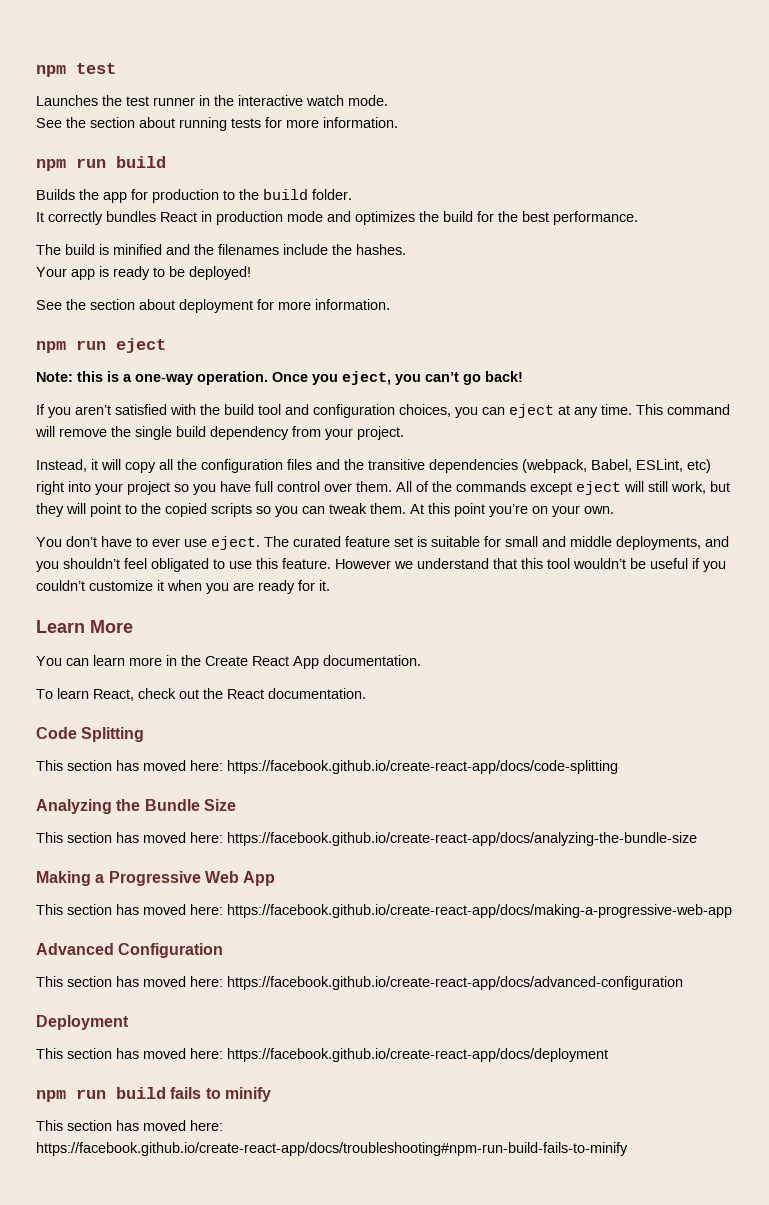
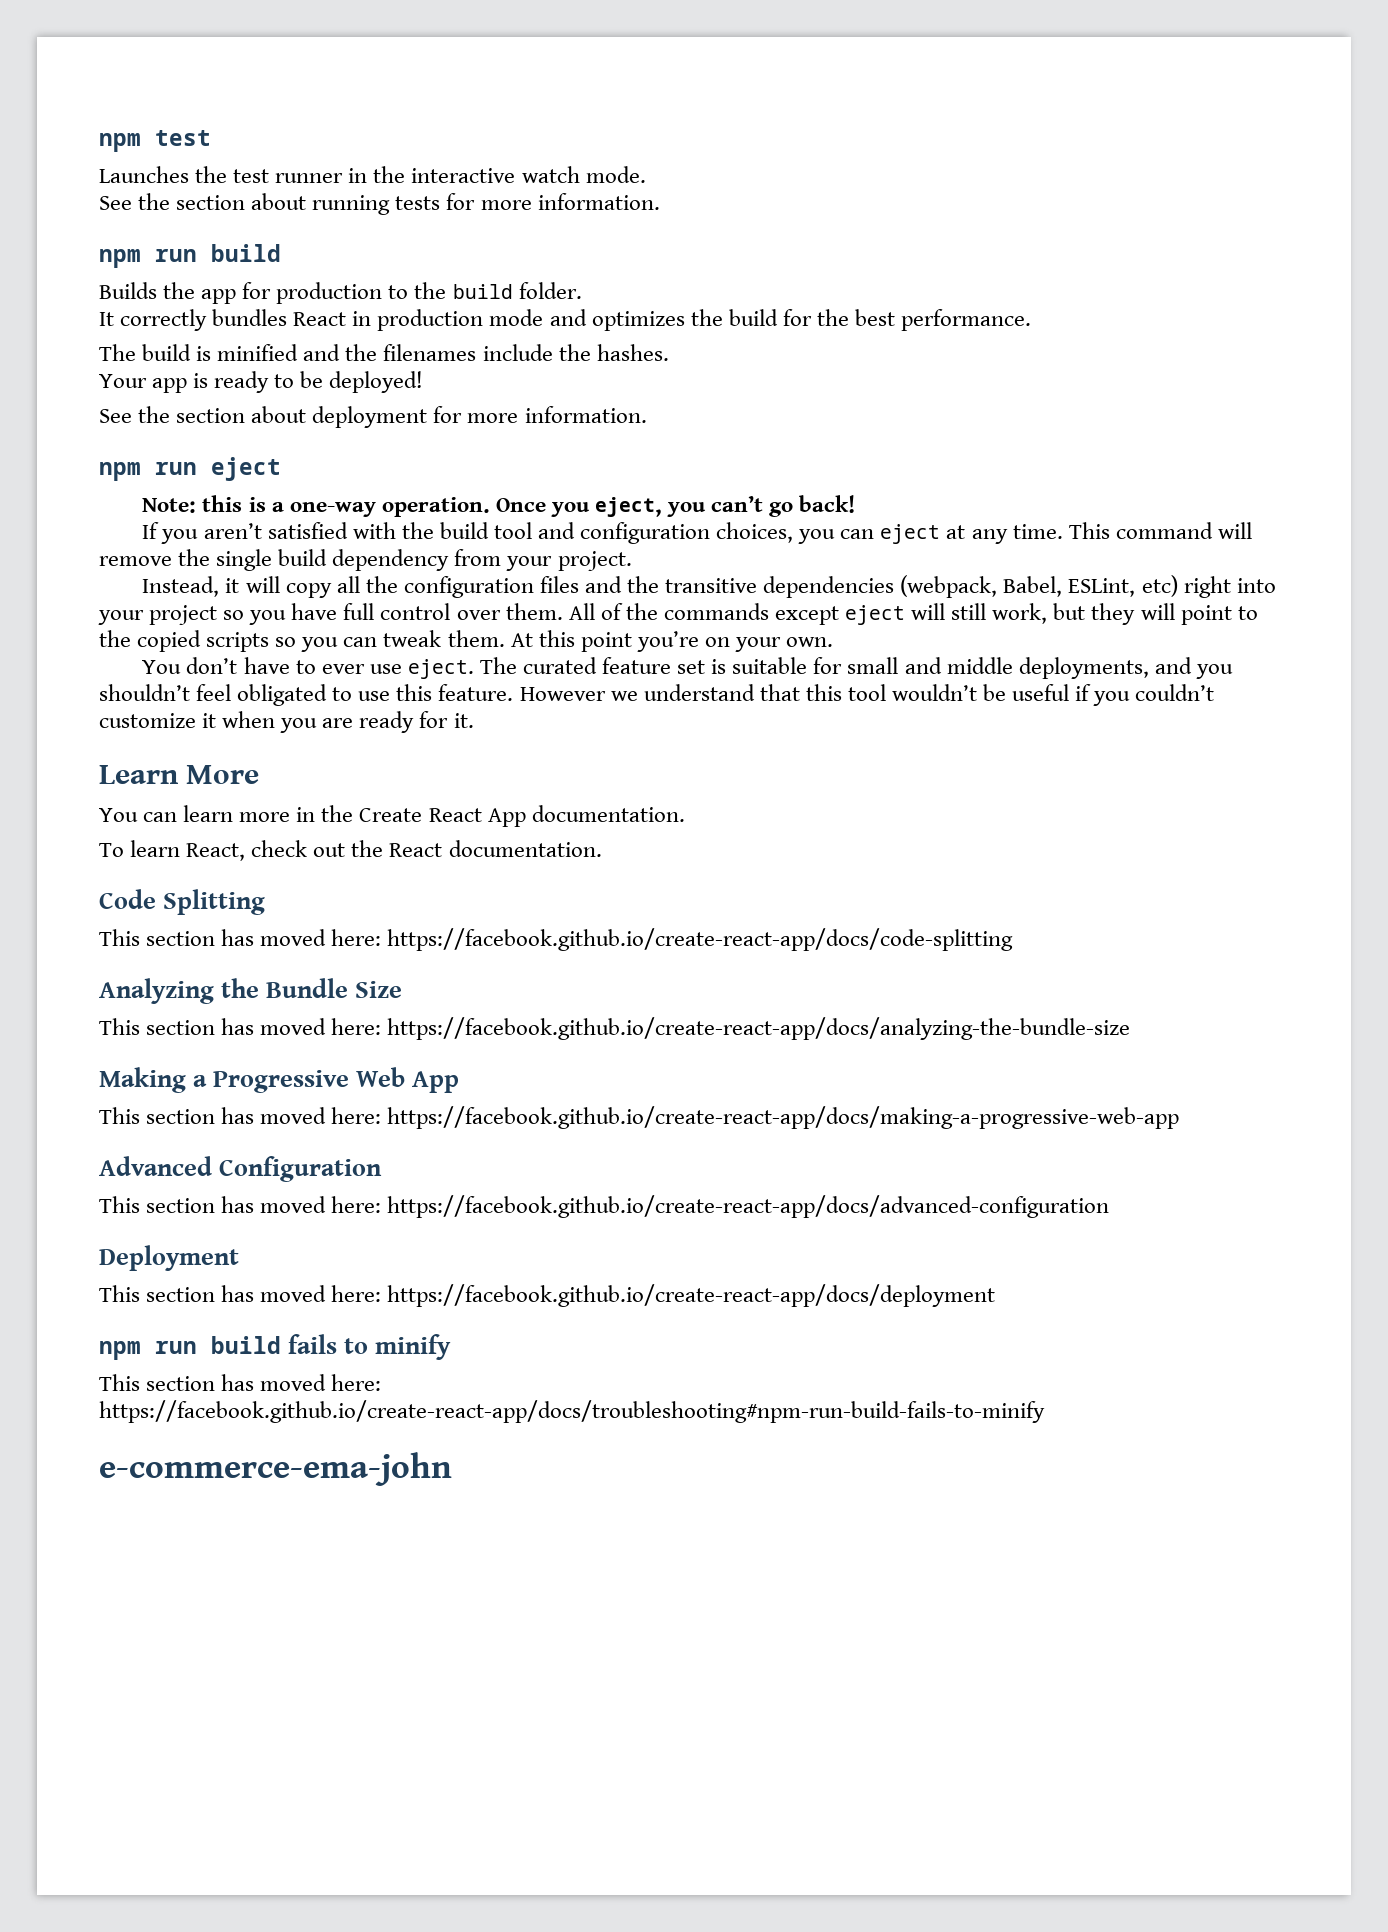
(628, 1149) none -> [99,1452,452,1486] // e-commerce-ema-john

